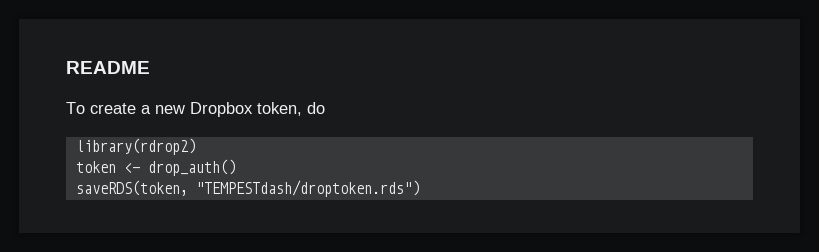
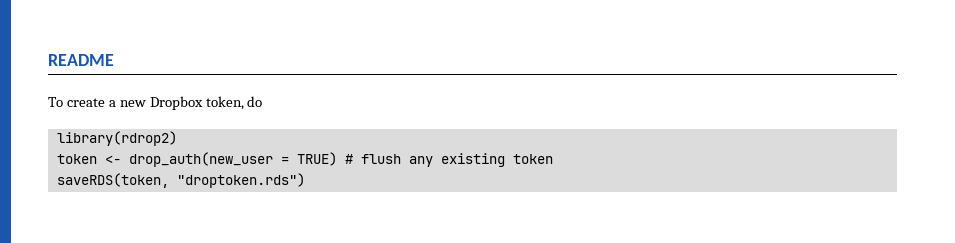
[147,159,236,176] drop_auth() -> [128,152,553,167] drop_auth(new_user = TRUE) # flush any existing token
[195,180,420,197] "TEMPESTdash/droptoken.rds") -> [176,173,305,188] "droptoken.rds")

